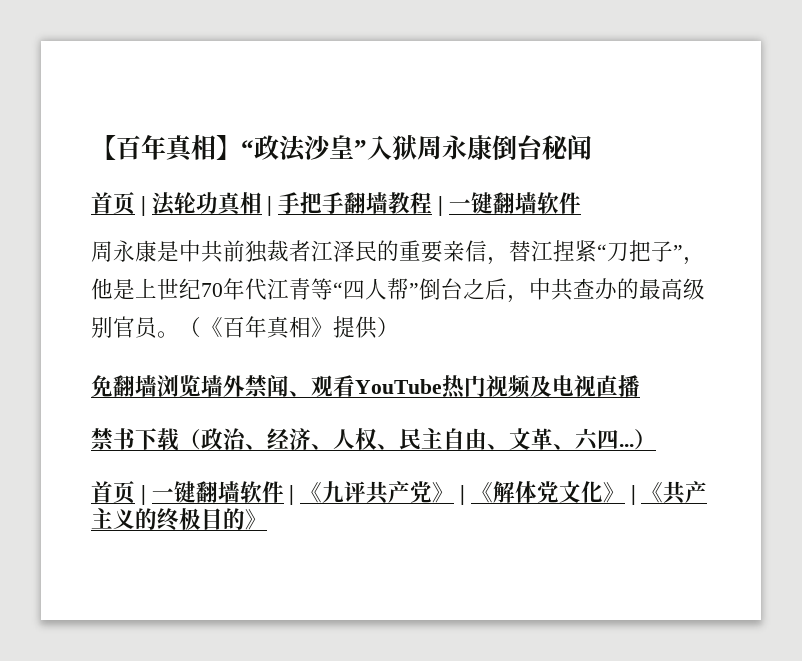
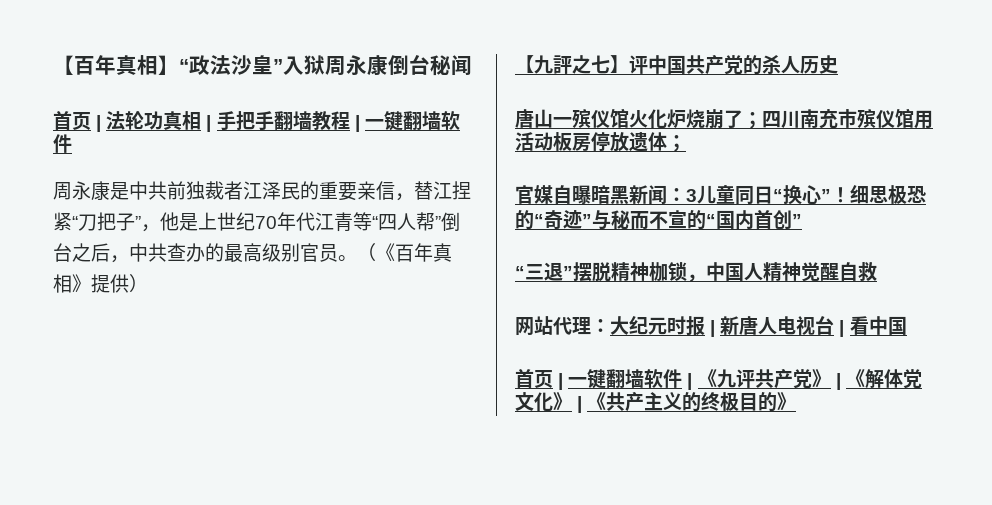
[91,375,640,399] [91,428,656,451] 免翻墙浏览墙外禁闻、观看YouTube热门视频及电视直播 // 禁书下载（政治、经济、人权、民主自由、文革、六四...） -> [515,55,838,75] [515,108,933,129] [515,132,686,152] [515,185,926,205] [515,209,802,230] [515,262,877,282] [515,315,907,337] 【九評之七】评中国共产党的杀人历史 // 唐山一殡仪馆火化炉烧崩了；四川南充市殡仪馆用活动板房停放遗体； // 官媒自曝暗黑新闻：3儿童同日“换心”！细思极恐的“奇迹”与秘而不宣的“国内首创” // “三退”摆脱精神枷锁，中国人精神觉醒自救 // 网站代理：大纪元时报 | 新唐人电视台 | 看中国

